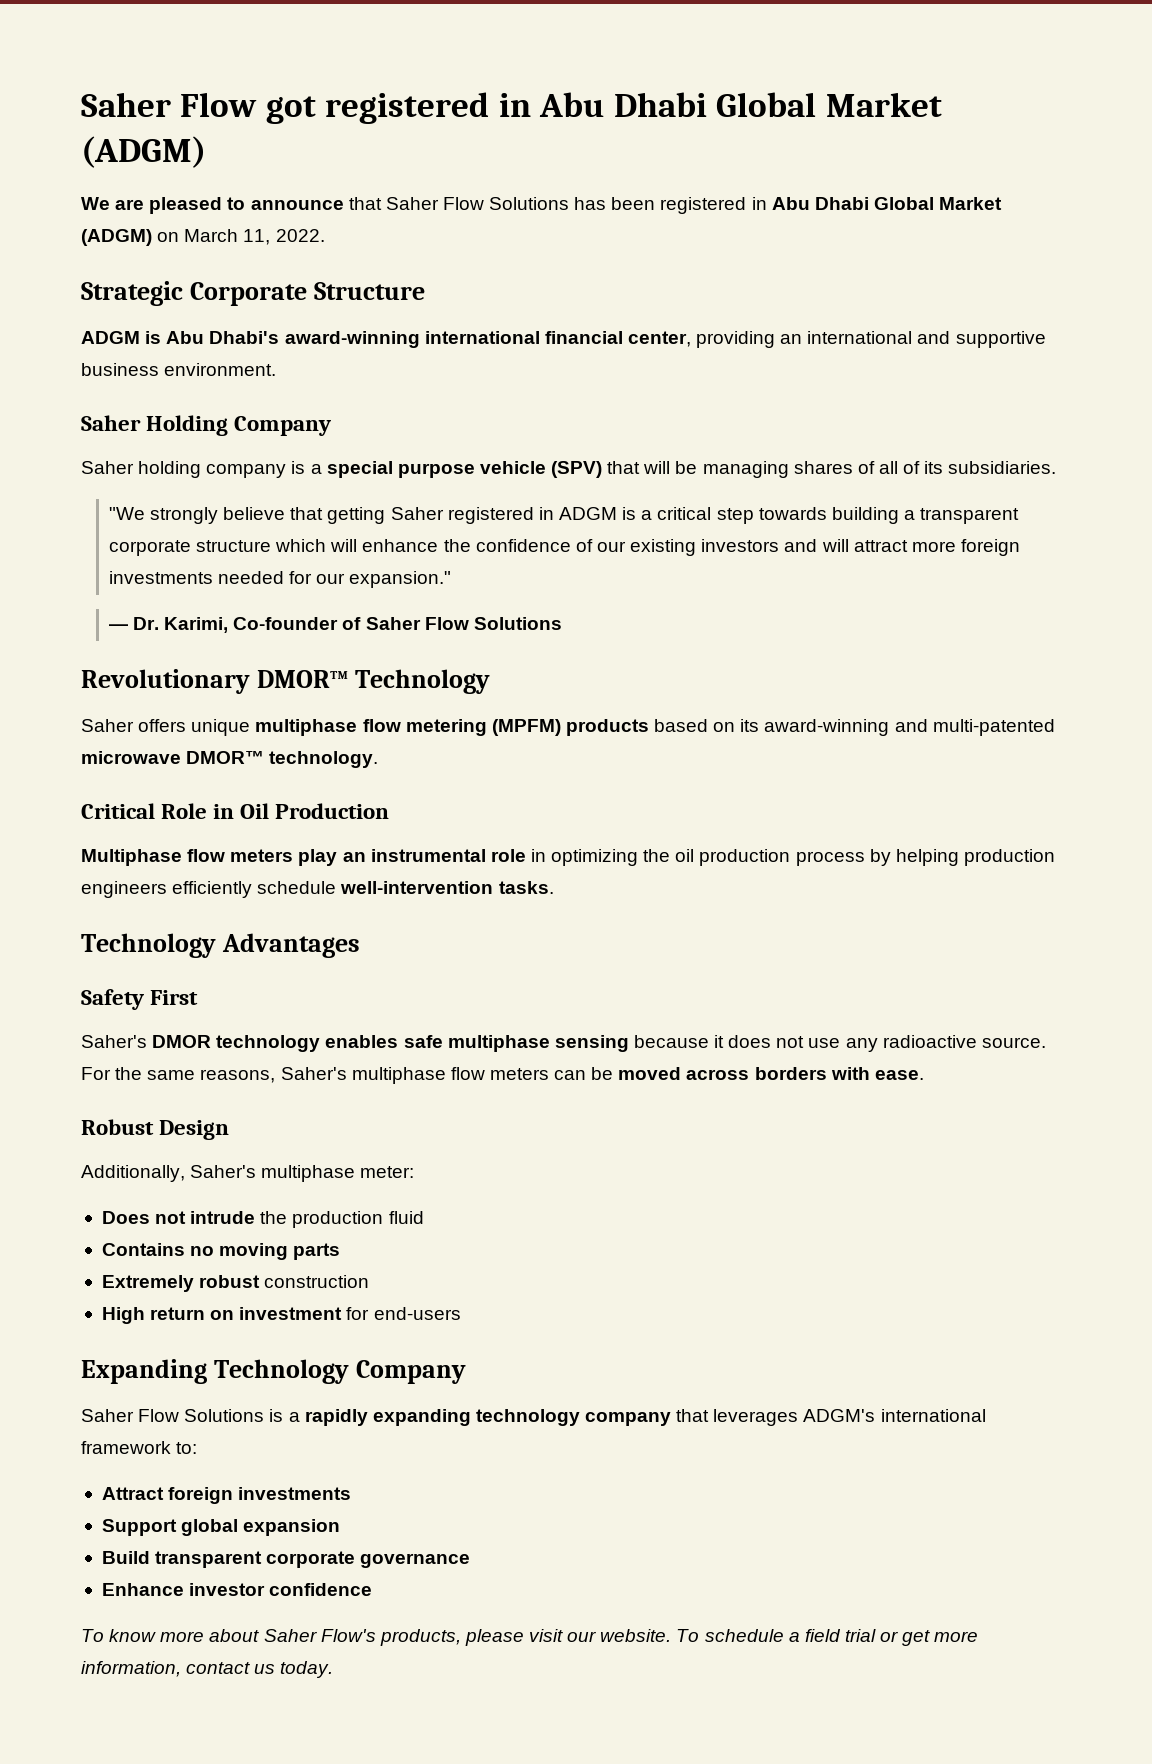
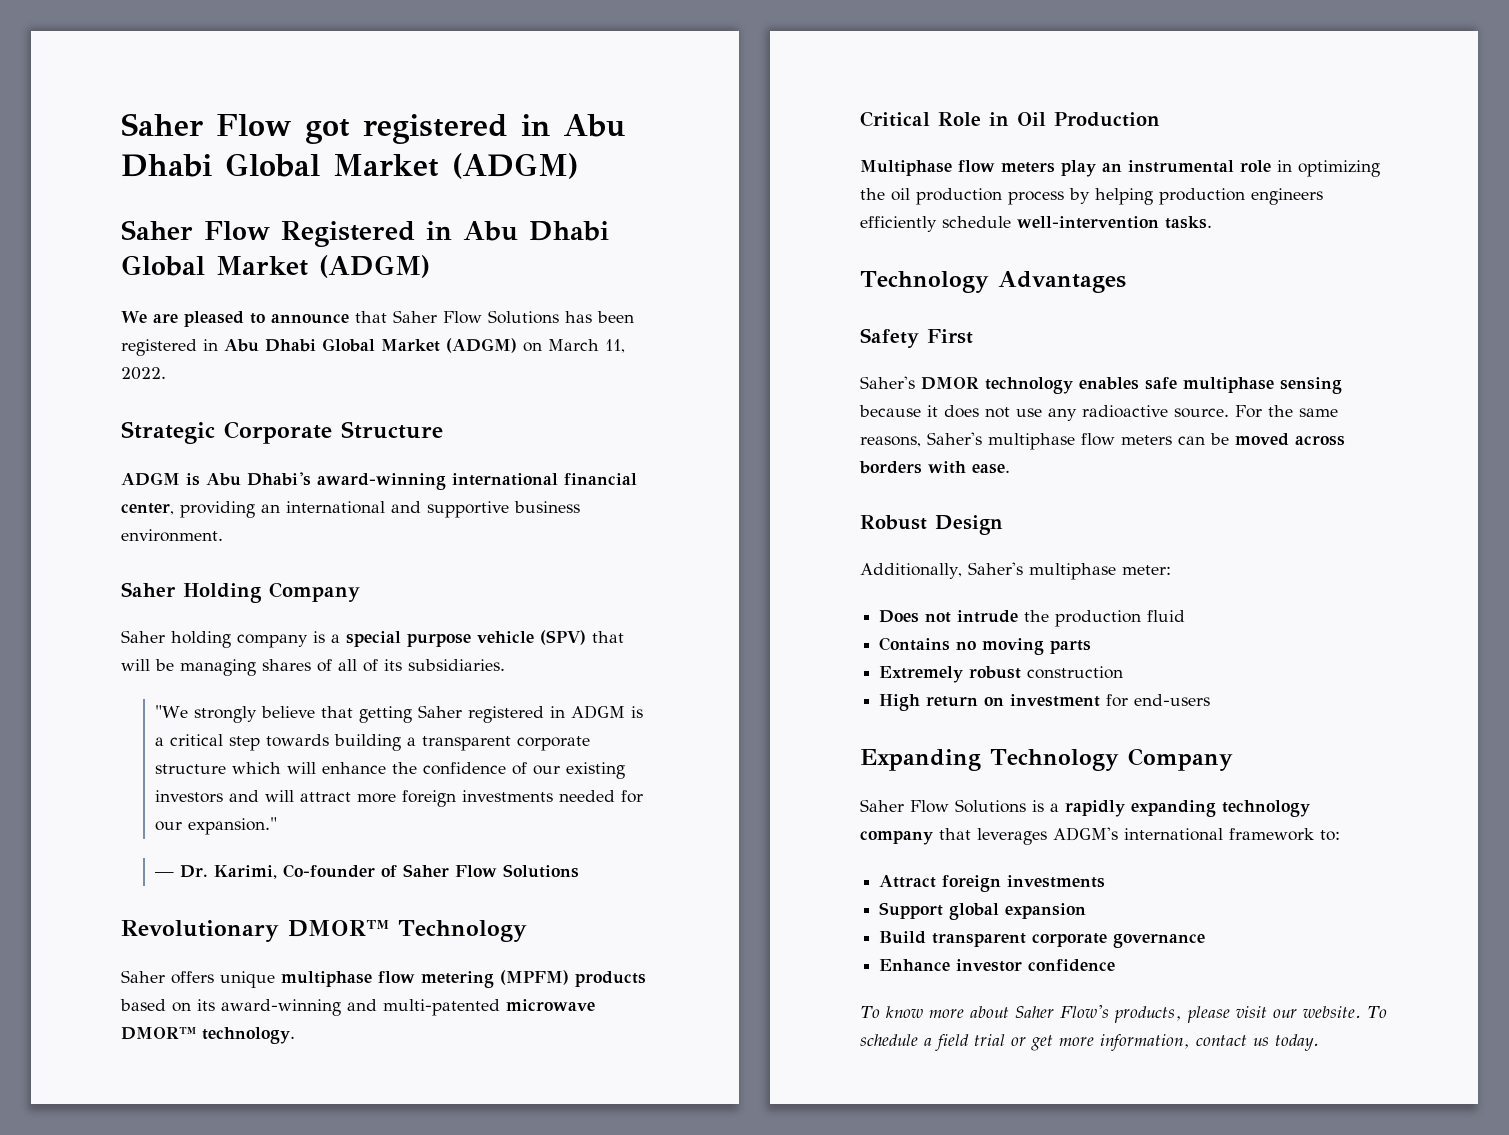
(206, 152) none -> [121,220,609,247] [121,255,430,278] // Saher Flow Registered in Abu Dhabi Global Market (ADGM)

